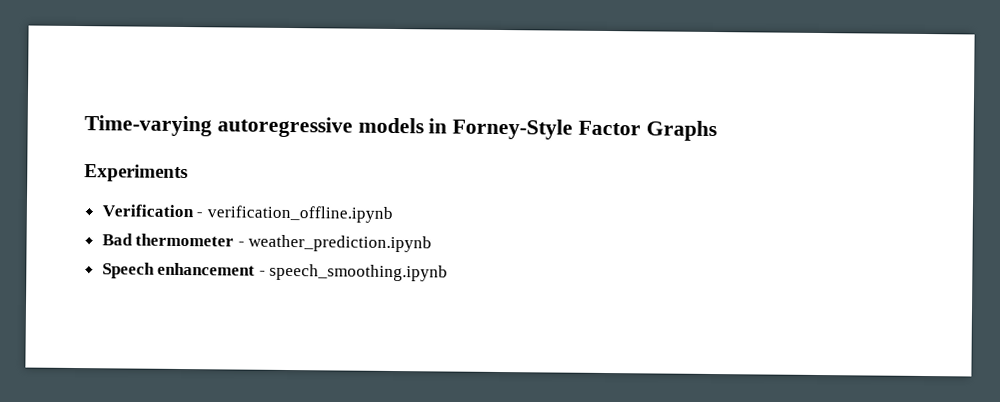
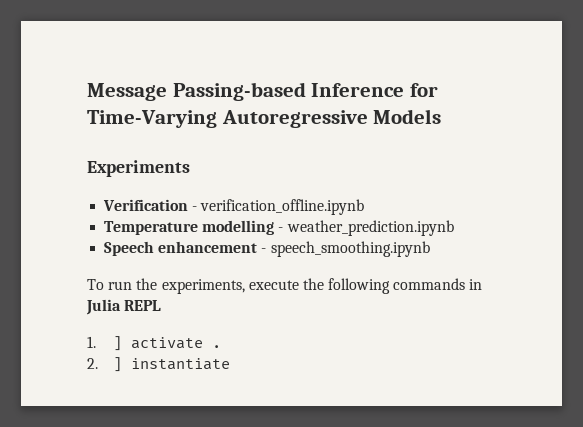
[84,115,717,142] Time-varying autoregressive models in Forney-Style Factor Graphs -> [87,82,439,101] [87,109,442,128] Message Passing-based Inference for Time-Varying Autoregressive Models
[101,233,235,247] Bad thermometer -> [104,220,275,235] Temperature modelling
(449, 272) none -> [87,278,483,294] [86,299,162,315] [87,336,221,351] [87,357,230,372] // To run the experiments, execute the following commands in Julia REPL // 1. ] activate . // 2. ] instantiate

